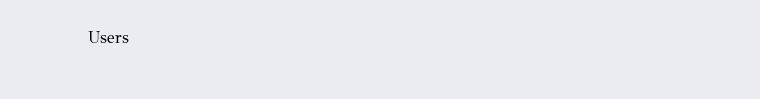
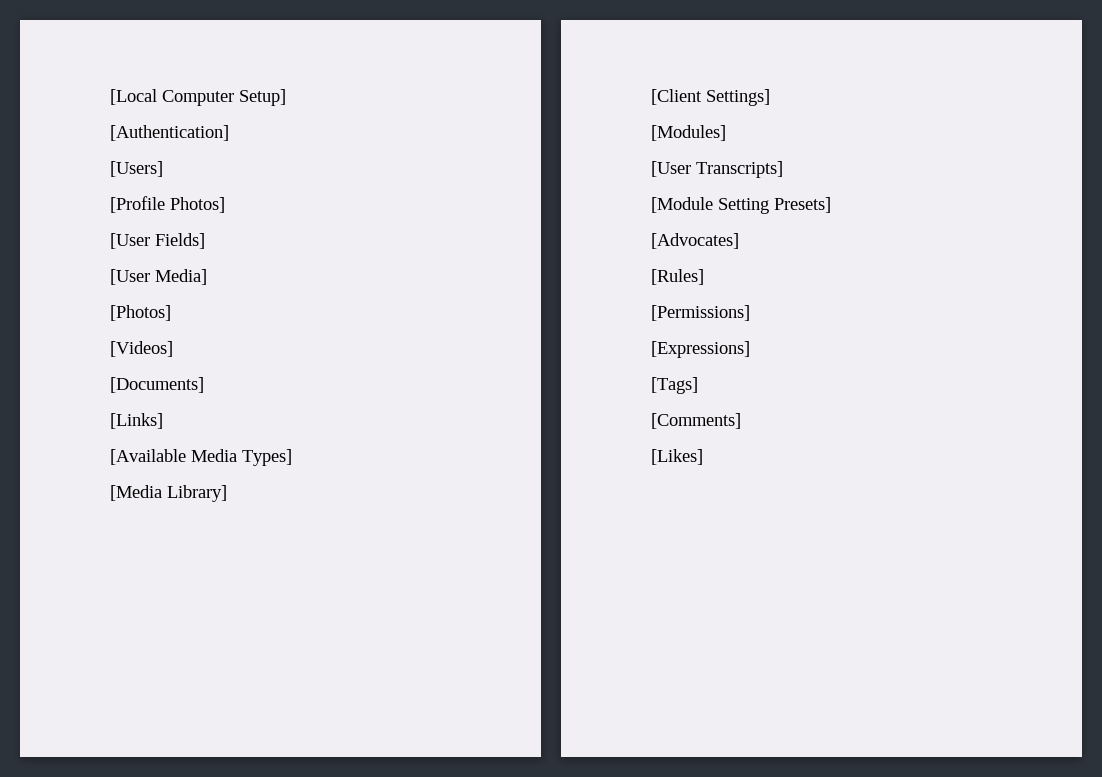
[88,31,129,43] Users -> [110,89,286,106] [110,125,229,141] [110,161,163,177] [110,196,225,213] [110,233,205,249] [110,269,207,285] [110,305,171,321] [110,341,173,357] [110,377,204,393] [110,413,163,429] [110,449,292,466] [110,485,227,502] [651,89,770,106] [651,125,726,141] [651,161,783,178] [651,197,831,214] [651,233,739,249] [651,269,704,285] [651,305,750,321] [651,341,750,358] [651,377,698,394] [651,413,741,429] [651,449,703,465] [Local Computer Setup] // [Authentication] // [Users] // [Profile Photos] // [User Fields] // [User Media] // [Photos] // [Videos] // [Documents] // [Links] // [Available Media Types] // [Media Library] // [Client Settings] // [Modules] // [User Transcripts] // [Module Setting Presets] // [Advocates] // [Rules] // [Permissions] // [Expressions] // [Tags] // [Comments] // [Likes]

